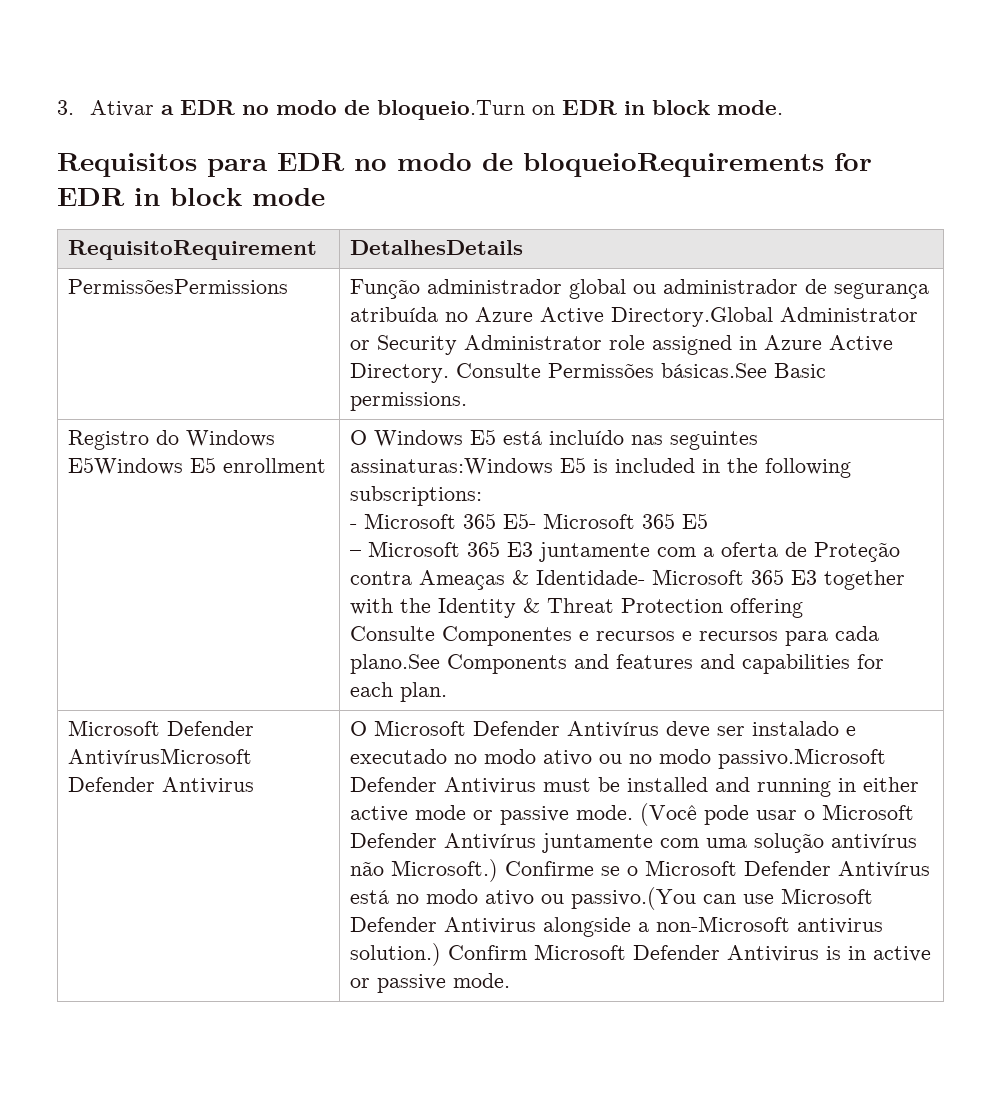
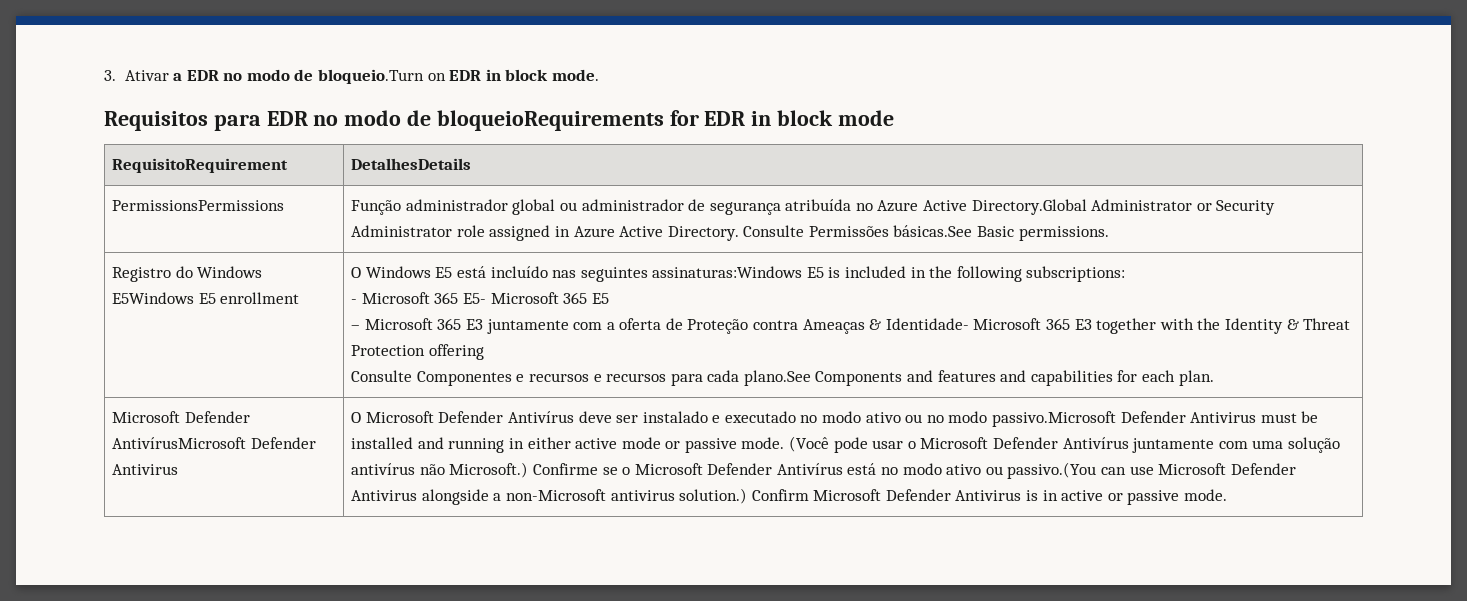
[67,279,288,294] PermissõesPermissions -> [112,200,285,211] PermissionsPermissions

